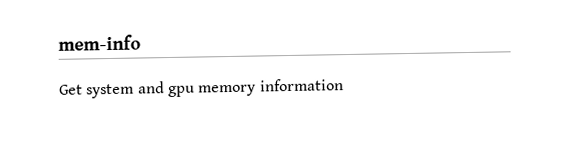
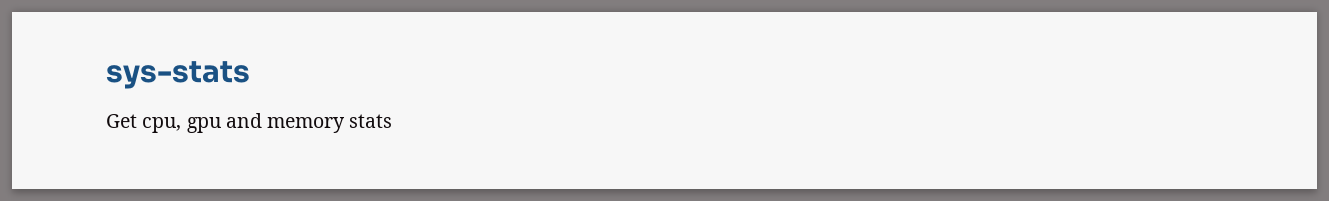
[58,34,141,51] mem-info -> [106,61,250,89] sys-stats
[86,78,344,99] system and gpu memory information -> [142,113,393,133] cpu, gpu and memory stats

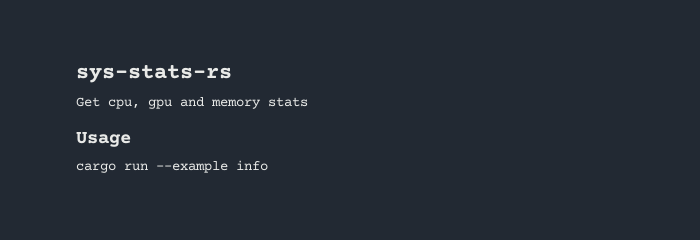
[106,61,250,89] sys-stats -> [76,65,232,83] sys-stats-rs
(393, 121) none -> [76,132,131,147] [76,160,268,173] // Usage // cargo run --example info

